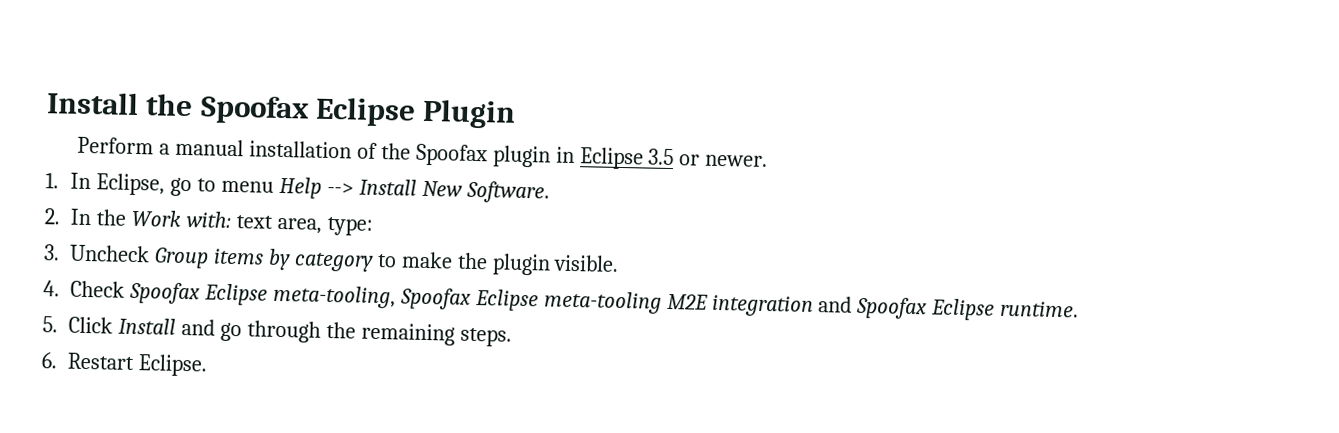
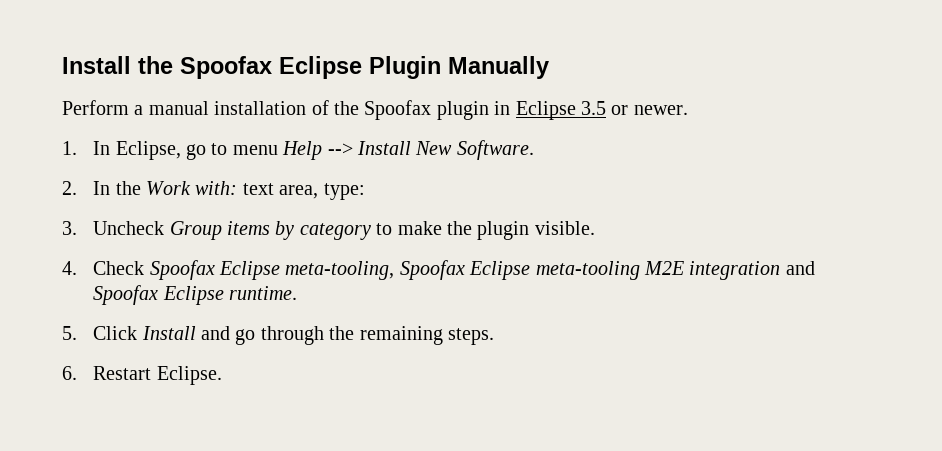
(517, 113) none -> [448,56,549,79] Manually

